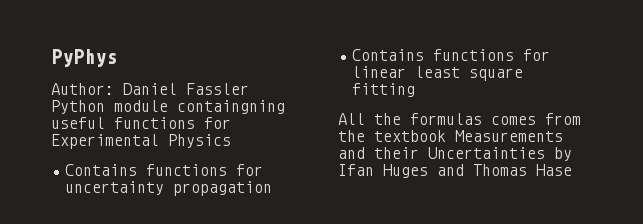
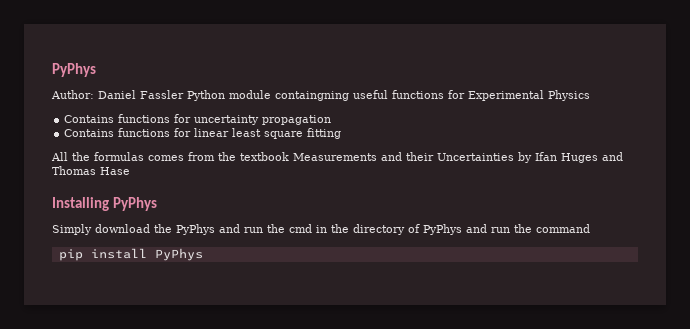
(572, 170) none -> [52,197,157,211] [52,224,590,235] [58,248,203,261] // Installing PyPhys // Simply download the PyPhys and run the cmd in the directory of PyPhys and run the command // pip install PyPhys

